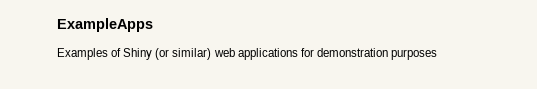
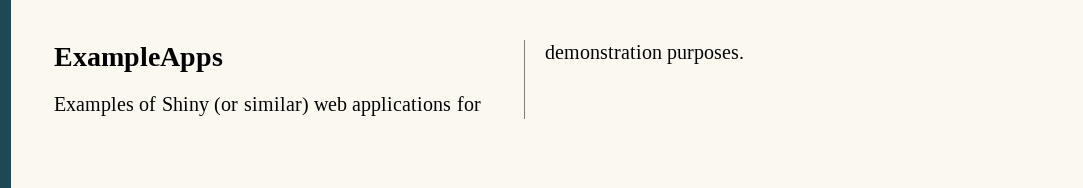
[390,49,437,60] purposes -> [667,49,745,64] purposes.

